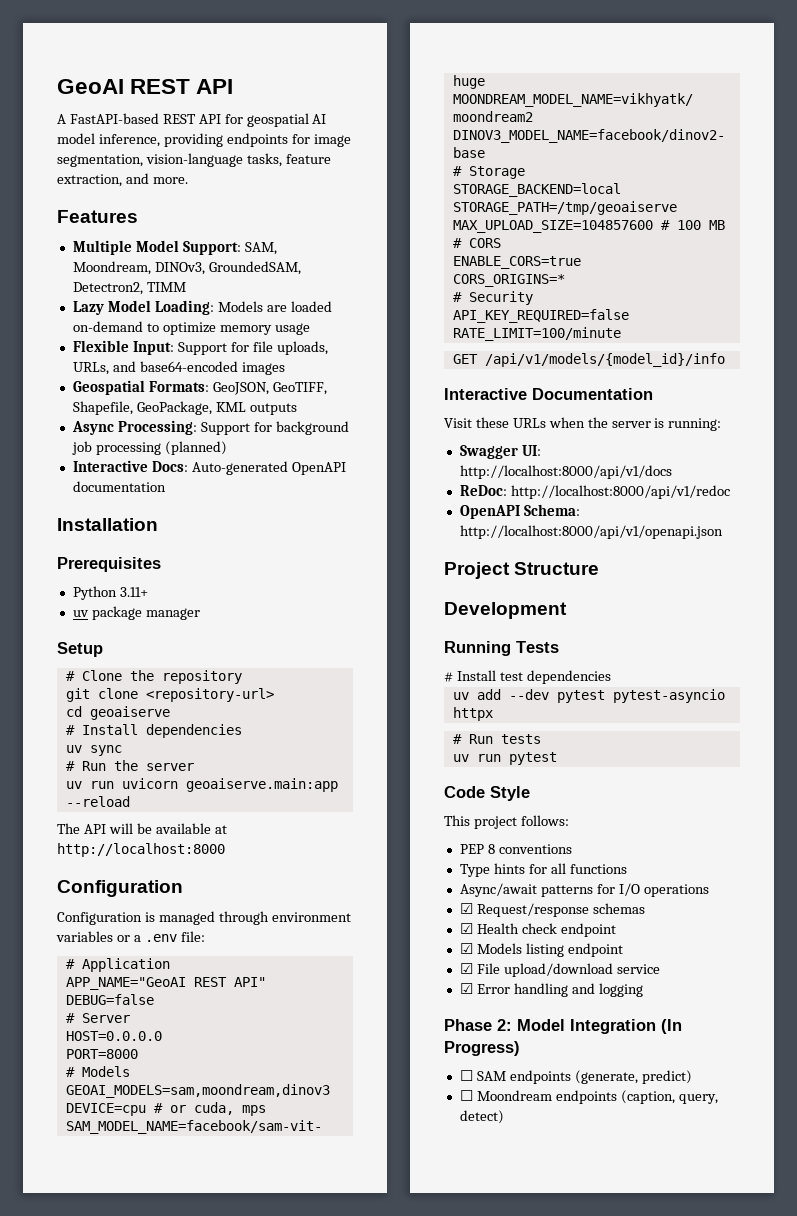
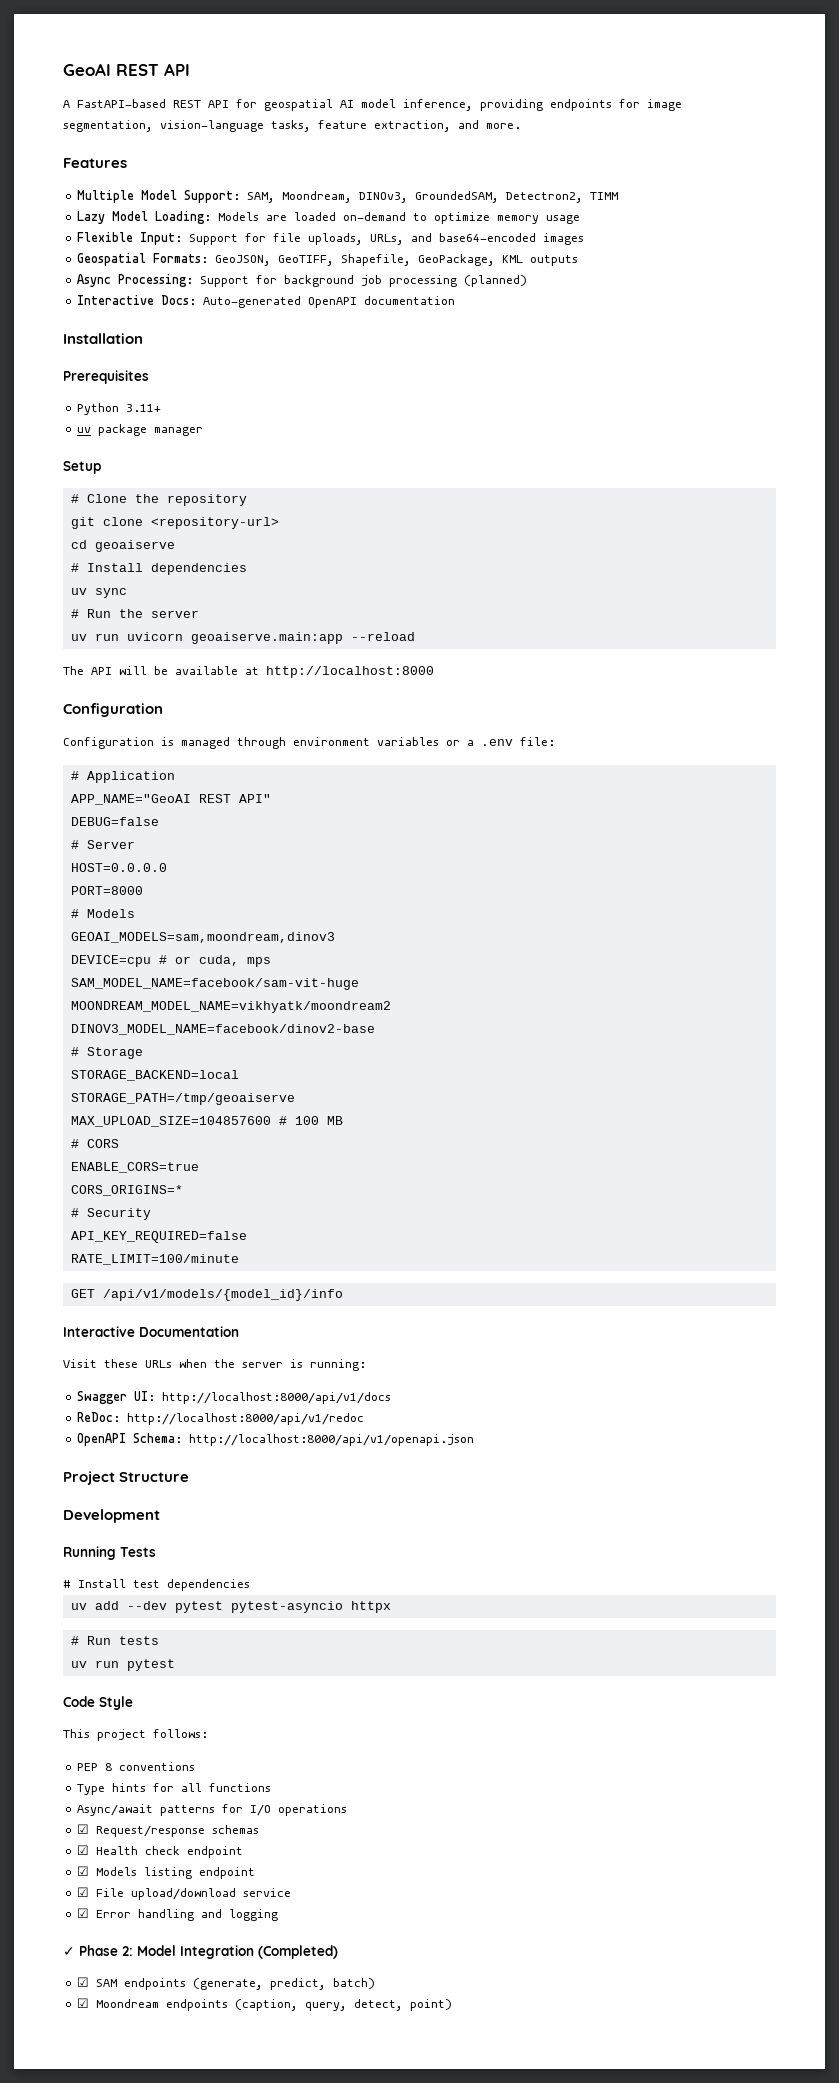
(643, 990) none -> [63,1947,75,1956] ✓
[661,1019,682,1034] [444,1041,520,1056] [459,1070,692,1084] [459,1090,473,1101] (In Progress) // ☐ SAM endpoints (generate, predict) // ☐ -> [258,1945,338,1959] [76,1977,375,1990] [76,1998,89,2008] (Completed) // ☑ SAM endpoints (generate, predict, batch) // ☑
[459,1110,504,1124] detect) -> [353,1999,452,2011] detect, point)

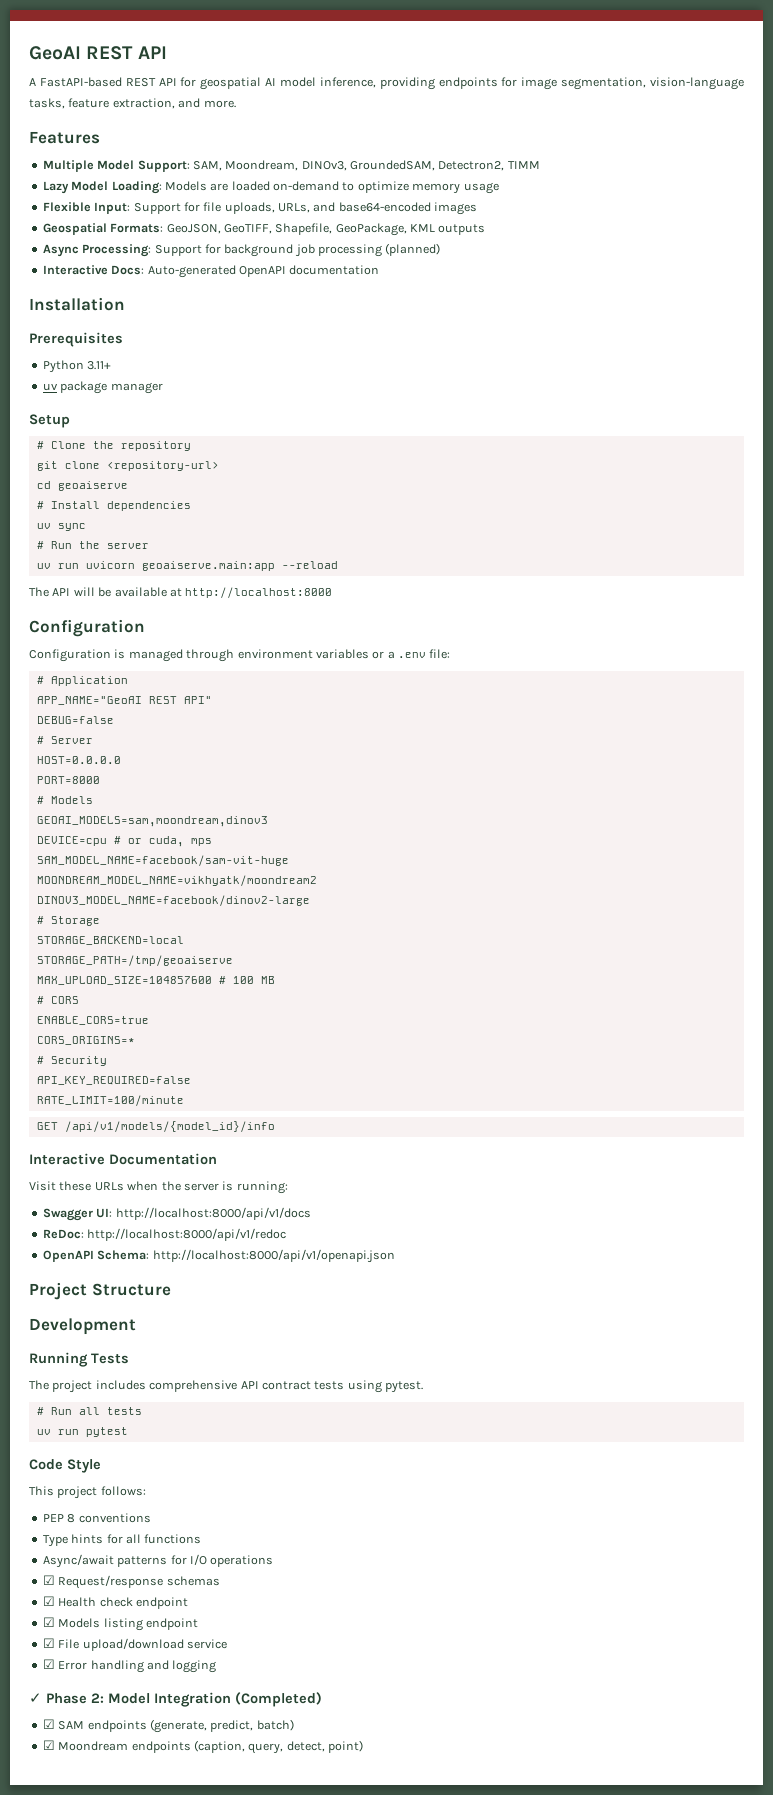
[70,1024,375,1035] DINOV3_MODEL_NAME=facebook/dinov2-base -> [36,895,310,906] DINOV3_MODEL_NAME=facebook/dinov2-large
[63,1579,250,1591] [70,1601,391,1613] [70,1636,111,1645] # Install test dependencies // uv add --dev pytest pytest-asyncio httpx // # Run -> [29,1380,423,1393] [36,1407,100,1415] The project includes comprehensive API contract tests using pytest. // # Run all

